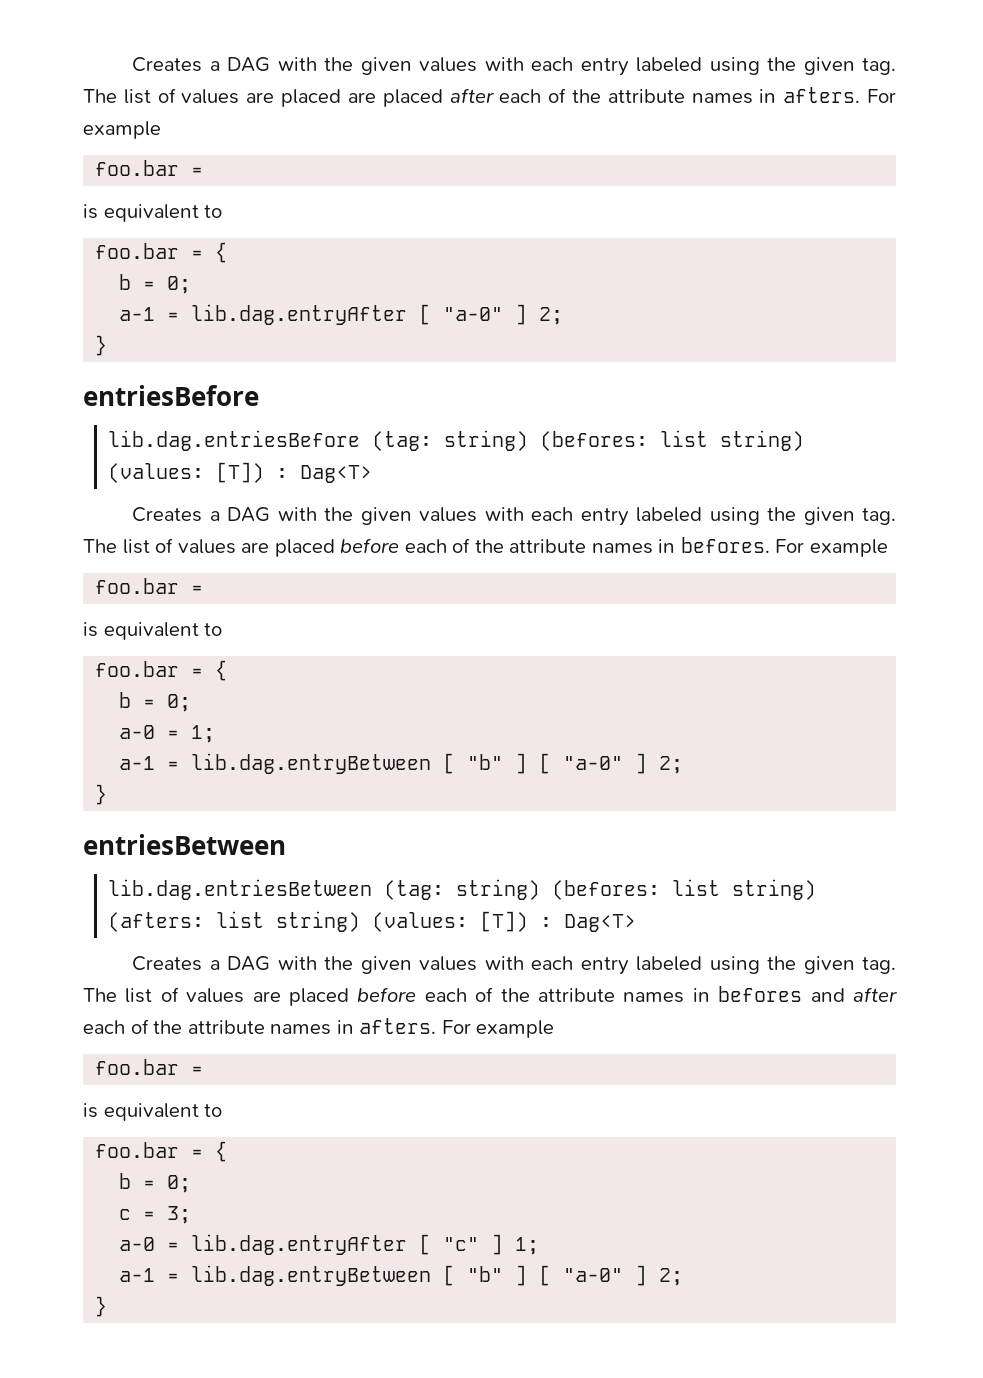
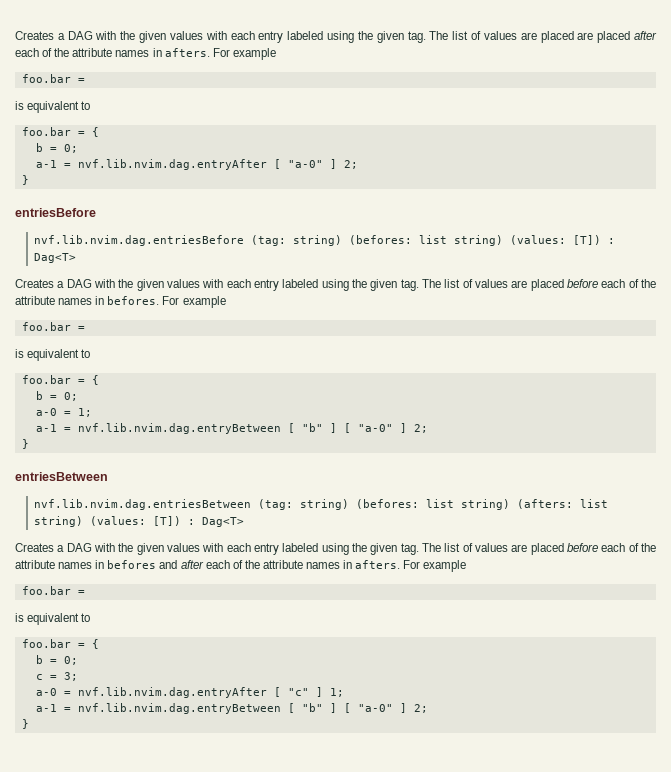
[191,304,408,325] lib.dag.entryAfter -> [77,159,267,170] nvf.lib.nvim.dag.entryAfter
[107,430,360,451] lib.dag.entriesBefore -> [34,235,245,246] nvf.lib.nvim.dag.entriesBefore
[191,753,432,774] lib.dag.entryBetween -> [77,423,281,434] nvf.lib.nvim.dag.entryBetween
[107,879,372,900] lib.dag.entriesBetween -> [34,499,252,510] nvf.lib.nvim.dag.entriesBetween
[191,1234,408,1255] lib.dag.entryAfter -> [77,687,267,698] nvf.lib.nvim.dag.entryAfter
[191,1265,432,1286] lib.dag.entryBetween -> [77,703,281,714] nvf.lib.nvim.dag.entryBetween

